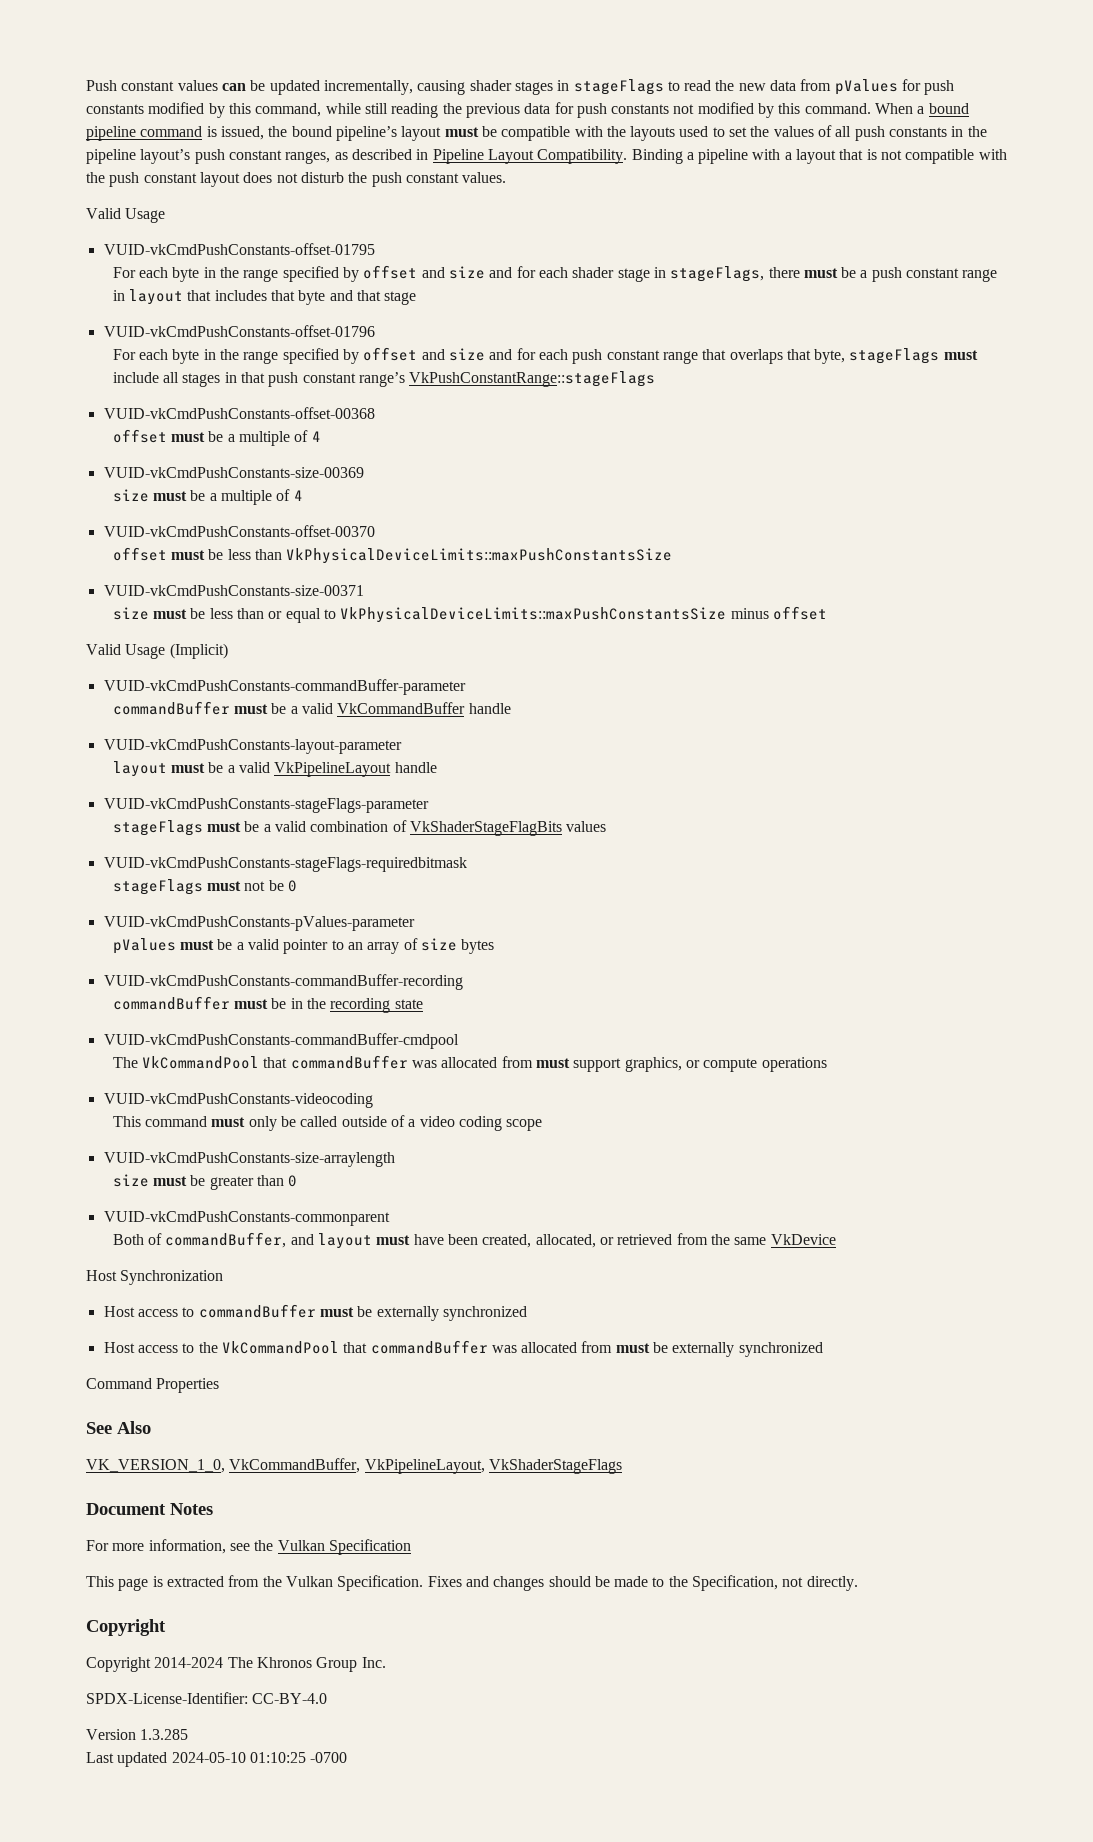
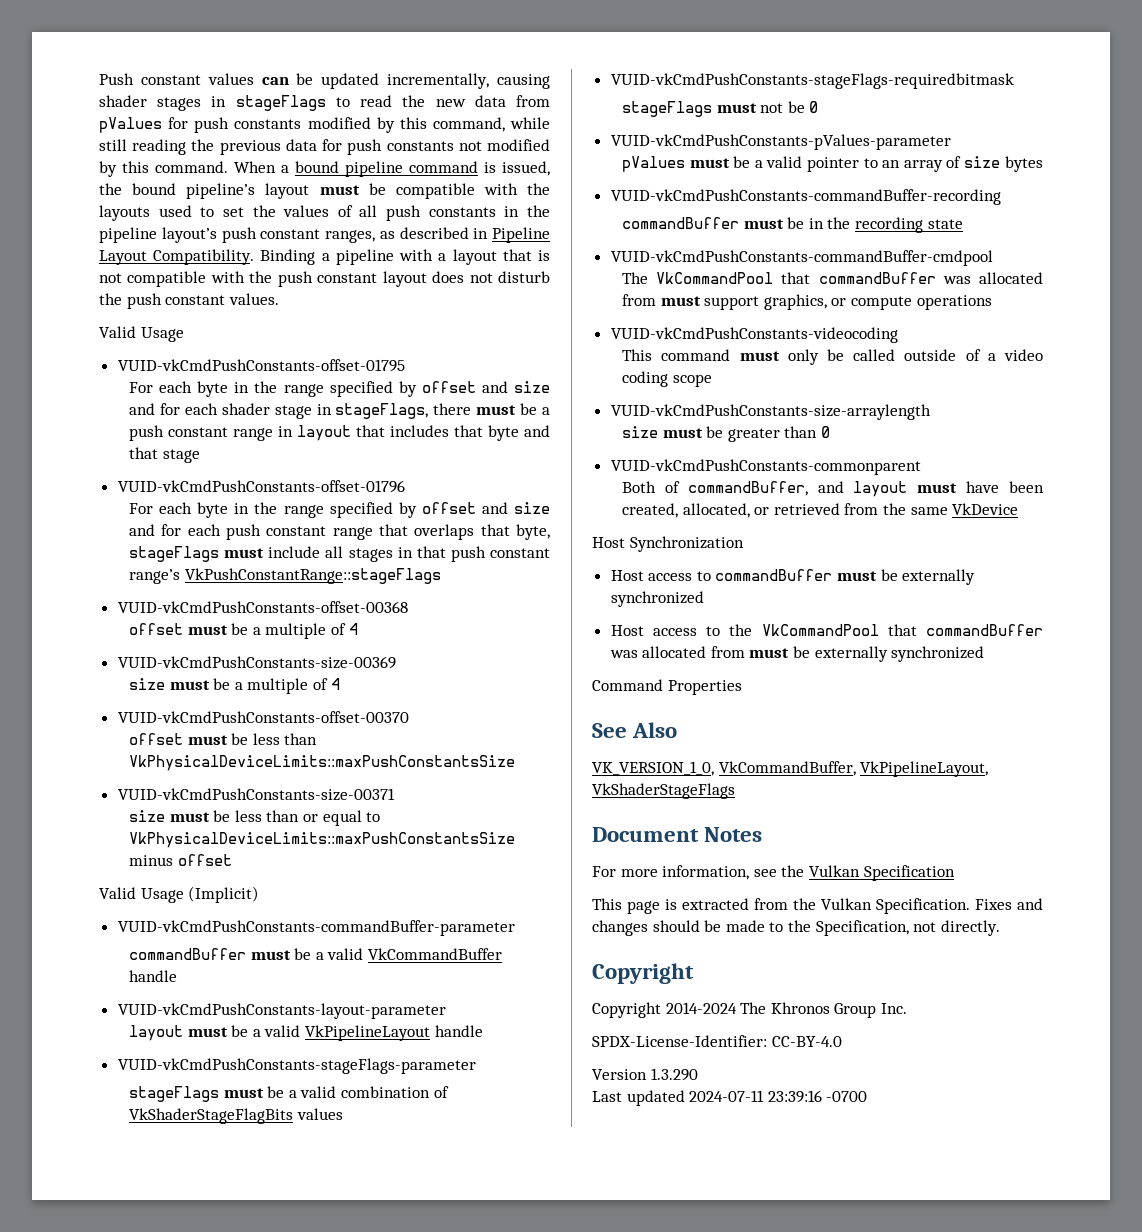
[140,1729,189,1740] 1.3.285 -> [650,1068,698,1081] 1.3.290
[171,1752,306,1763] 2024-05-10 01:10:25 -> [689,1090,822,1103] 2024-07-11 23:39:16

